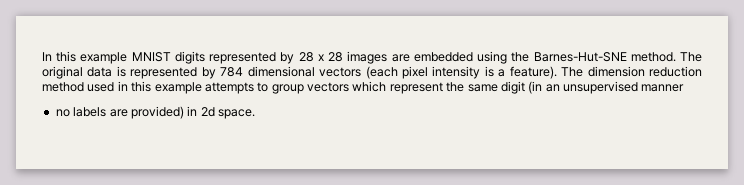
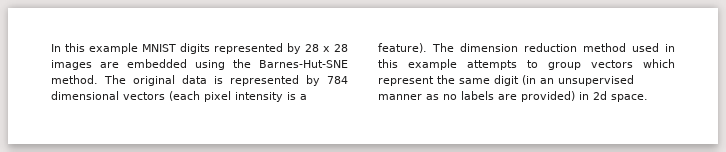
(685, 88) // -> [426,94,439,100] as

